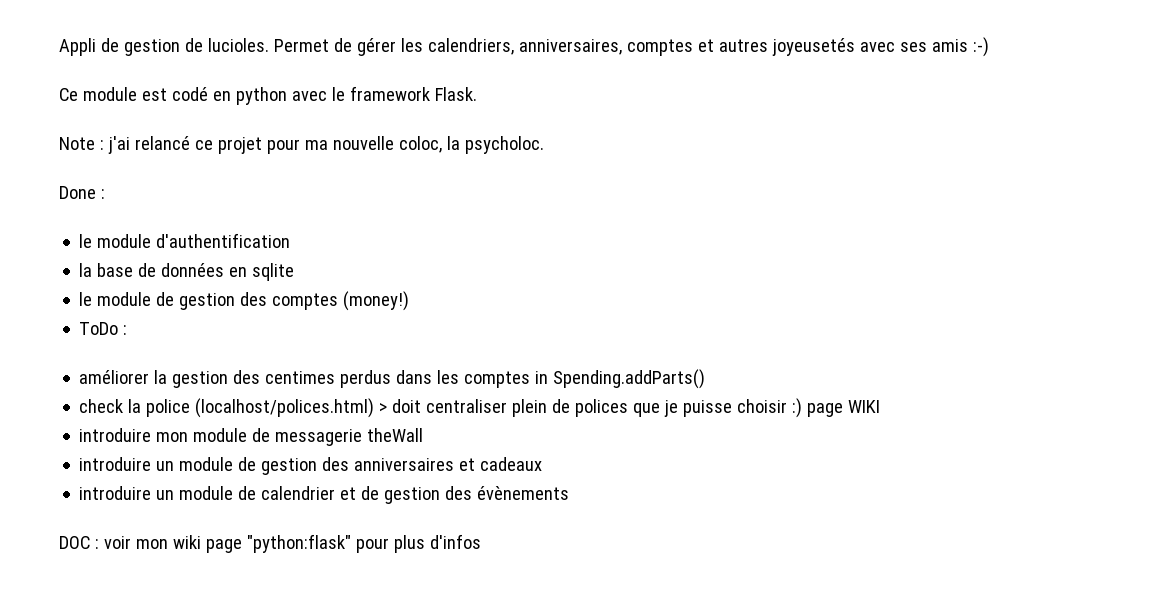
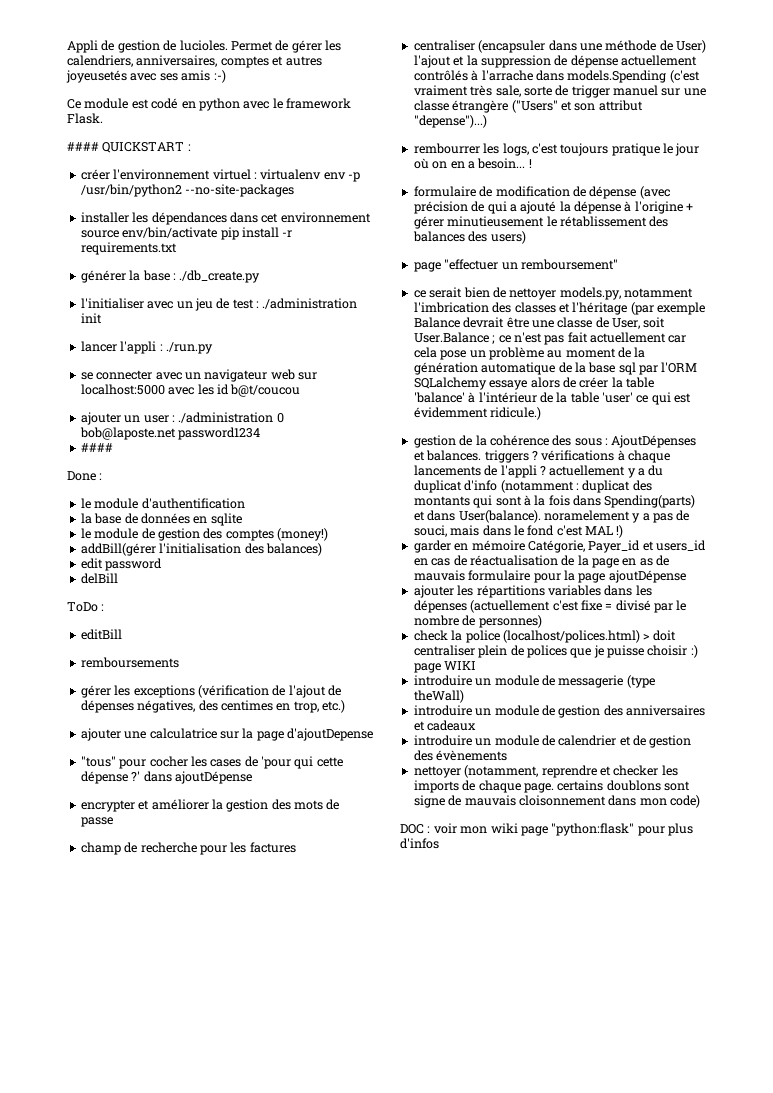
[59,136,544,154] Note : j'ai relancé ce projet pour ma nouvelle coloc, la psycholoc. -> [67,142,191,153] [80,169,360,182] [80,184,295,197] [80,212,371,225] [80,227,293,240] [80,242,177,255] [80,270,261,283] [80,298,358,311] [80,313,102,324] [80,341,213,354] [80,369,317,382] [80,384,301,397] [80,412,284,425] [79,427,261,440] [80,443,113,452] #### QUICKSTART : // créer l'environnement virtuel : virtualenv env -p /usr/bin/python2 --no-site-packages // installer les dépendances dans cet environnement source env/bin/activate pip install -r requirements.txt // générer la base : ./db_create.py // l'initialiser avec un jeu de test : ./administration init // lancer l'appli : ./run.py // se connecter avec un navigateur web sur localhost:5000 avec les id b@t/coucou // ajouter un user : ./administration 0 bob@laposte.net password1234 // ####
[79,322,128,335] [79,369,706,389] ToDo : // améliorer la gestion des centimes perdus dans les comptes in Spending.addParts() -> [80,543,322,556] [80,558,163,571] [80,573,118,584] [67,602,105,612] [80,629,122,640] [80,657,179,668] [80,685,341,698] [80,700,345,713] [80,728,373,741] [80,756,343,769] [80,771,252,784] [80,799,340,812] [80,817,113,827] [80,842,296,855] [413,40,706,53] [413,55,697,68] [413,70,700,83] [413,85,706,98] [413,100,643,113] [413,115,487,128] [413,143,700,156] [413,158,532,169] [413,186,670,199] [413,201,694,214] [413,216,669,229] [412,231,526,244] [413,259,618,272] [413,287,693,300] [413,302,705,315] [413,317,666,329] [413,332,687,345] [413,347,646,360] [413,362,698,375] [413,377,654,390] [413,392,692,405] [413,407,542,420] [413,435,697,448] [413,450,670,463] [413,465,664,478] [413,480,652,493] [413,495,696,508] [413,510,690,523] [413,525,624,538] [413,540,706,553] [413,555,670,568] [413,570,686,583] [413,585,652,598] [413,600,687,613] [413,615,542,628] addBill(gérer l'initialisation des balances) // edit password // delBill // ToDo : // editBill // remboursements // gérer les exceptions (vérification de l'ajout de dépenses négatives, des centimes en trop, etc.) // ajouter une calculatrice sur la page d'ajoutDepense // "tous" pour cocher les cases de 'pour qui cette dépense ?' dans ajoutDépense // encrypter et améliorer la gestion des mots de passe // champ de recherche pour les factures // centraliser (encapsuler dans une méthode de User) l'ajout et la suppression de dépense actuellement contrôlés à l'arrache dans models.Spending (c'est vraiment très sale, sorte de trigger manuel sur une classe étrangère ("Users" et son attribut "depense")...) // rembourrer les logs, c'est toujours pratique le jour où on en a besoin... ! // formulaire de modification de dépense (avec précision de qui a ajouté la dépense à l'origine + gérer minutieusement le rétablissement des balances des users) // page "effectuer un remboursement" // ce serait bien de nettoyer models.py, notamment l'imbrication des classes et l'héritage (par exemple Balance devrait être une classe de User, soit User.Balance ; ce n'est pas fait actuellement car cela pose un problème au moment de la génération automatique de la base sql par l'ORM SQLalchemy essaye alors de créer la table 'balance' à l'intérieur de la table 'user' ce qui est évidemment ridicule.) // gestion de la cohérence des sous : AjoutDépenses et balances. triggers ? vérifications à chaque lancements de l'appli ? actuellement y a du duplicat d'info (notamment : duplicat des montants qui sont à la fois dans Spending(parts) et dans User(balance). noramelement y a pas de souci, mais dans le fond c'est MAL !) // garder en mémoire Catégorie, Payer_id et users_id en cas de réactualisation de la page en as de mauvais formulaire pour la page ajoutDépense // ajouter les répartitions variables dans les dépenses (actuellement c'est fixe = divisé par le nombre de personnes)
[156,432,189,442] mon -> [475,678,492,686] un
[367,428,424,442] theWall -> [626,675,655,688] [413,690,464,703] (type theWall)
(570, 493) none -> [413,765,678,778] [413,780,690,793] [413,795,700,808] // nettoyer (notamment, reprendre et checker les imports de chaque page. certains doublons sont signe de mauvais cloisonnement dans mon code)

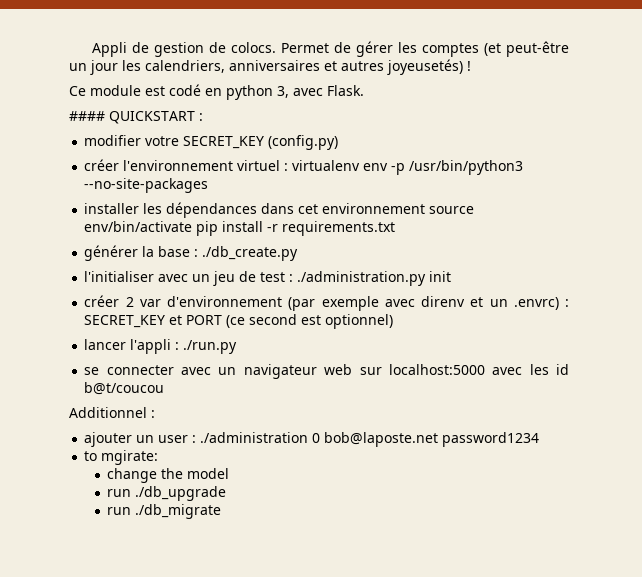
[179,40,228,51] lucioles. -> [230,42,276,53] colocs.
[67,55,322,68] [66,70,226,83] calendriers, anniversaires, comptes et autres joyeusetés avec ses amis :-) -> [421,41,570,57] [69,59,471,75] comptes (et peut-être un jour les calendriers, anniversaires et autres joyeusetés) !
[243,98,351,109] avec le framework -> [277,86,323,98] 3, avec
(191, 147) none -> [84,135,339,150] // modifier votre SECRET_KEY (config.py)
[80,184,182,197] /usr/bin/python2 -> [409,160,524,175] /usr/bin/python3
[262,298,358,309] ./administration -> [297,271,427,286] ./administration.py
(102, 318) none -> [84,295,570,311] [84,314,394,329] // créer 2 var d'environnement (par exemple avec direnv et un .envrc) : SECRET_KEY et PORT (ce second est optionnel)
(301, 390) none -> [69,407,155,418] // Additionnel :
[80,443,113,452] [67,471,103,481] [80,498,245,509] [80,513,242,526] [80,528,328,541] [80,543,322,556] [80,558,163,571] [80,573,118,584] [67,602,105,612] [80,629,122,640] [80,657,179,668] [80,685,341,698] [80,700,345,713] [80,728,373,741] [80,756,343,769] [80,771,252,784] [80,799,340,812] [80,817,113,827] [80,842,296,855] [413,40,706,53] [413,55,697,68] [413,70,700,83] [413,85,706,98] [413,100,643,113] [413,115,487,128] [413,143,700,156] [413,158,532,169] [413,186,670,199] [413,201,694,214] [413,216,669,229] [412,231,526,244] [413,259,618,272] [413,287,693,300] [413,302,705,315] [413,317,666,329] [413,332,687,345] [413,347,646,360] [413,362,698,375] [413,377,654,390] [413,392,692,405] [413,407,542,420] [413,435,697,448] [413,450,670,463] [413,465,664,478] [413,480,652,493] [413,495,696,508] [413,510,690,523] [413,525,624,538] [413,540,706,553] [413,555,670,568] [413,570,686,583] [413,585,652,598] [413,600,687,613] [413,615,542,628] [413,630,676,643] [413,645,698,658] [413,661,477,673] [413,675,655,688] [413,690,464,703] [413,705,705,718] [413,720,477,731] [413,735,692,748] [413,750,508,761] [413,765,678,778] [413,780,690,793] [413,795,700,808] [400,823,693,836] [400,838,439,849] #### // Done : // le module d'authentification // la base de données en sqlite // le module de gestion des comptes (money!) // addBill(gérer l'initialisation des balances) // edit password // delBill // ToDo : // editBill // remboursements // gérer les exceptions (vérification de l'ajout de dépenses négatives, des centimes en trop, etc.) // ajouter une calculatrice sur la page d'ajoutDepense // "tous" pour cocher les cases de 'pour qui cette dépense ?' dans ajoutDépense // encrypter et améliorer la gestion des mots de passe // champ de recherche pour les factures // centraliser (encapsuler dans une méthode de User) l'ajout et la suppression de dépense actuellement contrôlés à l'arrache dans models.Spending (c'est vraiment très sale, sorte de trigger manuel sur une classe étrangère ("Users" et son attribut "depense")...) // rembourrer les logs, c'est toujours pratique le jour où on en a besoin... ! // formulaire de modification de dépense (avec précision de qui a ajouté la dépense à l'origine + gérer minutieusement le rétablissement des balances des users) // page "effectuer un remboursement" // ce serait bien de nettoyer models.py, notamment l'imbrication des classes et l'héritage (par exemple Balance devrait être une classe de User, soit User.Balance ; ce n'est pas fait actuellement car cela pose un problème au moment de la génération automatique de la base sql par l'ORM SQLalchemy essaye alors de créer la table 'balance' à l'intérieur de la table 'user' ce qui est évidemment ridicule.) // gestion de la cohérence des sous : AjoutDépenses et balances. triggers ? vérifications à chaque lancements de l'appli ? actuellement y a du duplicat d'info (notamment : duplicat des montants qui sont à la fois dans Spending(parts) et dans User(balance). noramelement y a pas de souci, mais dans le fond c'est MAL !) // garder en mémoire Catégorie, Payer_id et users_id en cas de réactualisation de la page en as de mauvais formulaire pour la page ajoutDépense // ajouter les répartitions variables dans les dépenses (actuellement c'est fixe = divisé par le nombre de personnes) // check la police (localhost/polices.html) > doit centraliser plein de polices que je puisse choisir :) page WIKI // introduire un module de messagerie (type theWall) // introduire un module de gestion des anniversaires et cadeaux // introduire un module de calendrier et de gestion des évènements // nettoyer (notamment, reprendre et checker les imports de chaque page. certains doublons sont signe de mauvais cloisonnement dans mon code) // DOC : voir mon wiki page "python:flask" pour plus d'infos -> [84,450,159,465] [107,468,230,483] [107,486,227,501] [107,504,222,519] to mgirate: // change the model // run ./db_upgrade // run ./db_migrate

